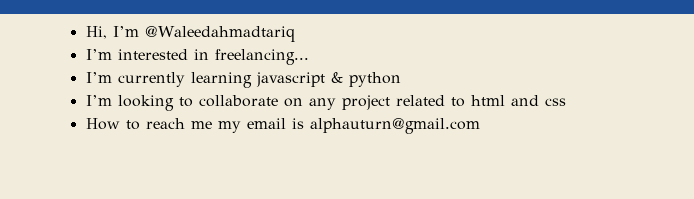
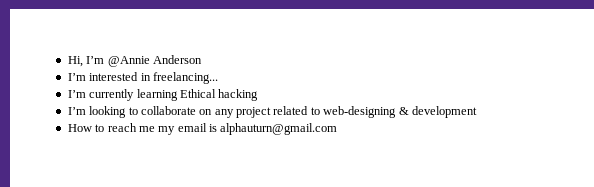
[144,26,295,42] @Waleedahmadtariq -> [107,55,202,67] @Annie Anderson
[255,72,401,87] javascript & python -> [179,89,259,101] Ethical hacking
[470,95,566,106] html and css -> [323,106,477,118] web-designing & development

